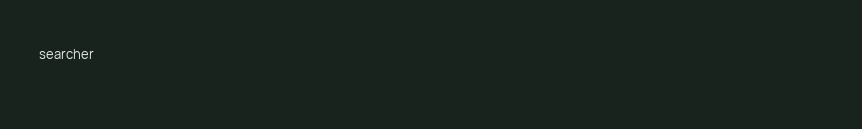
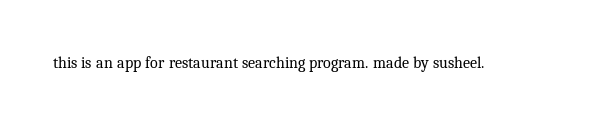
[39,49,94,59] searcher -> [53,56,485,72] this is an app for restaurant searching program. made by susheel.

